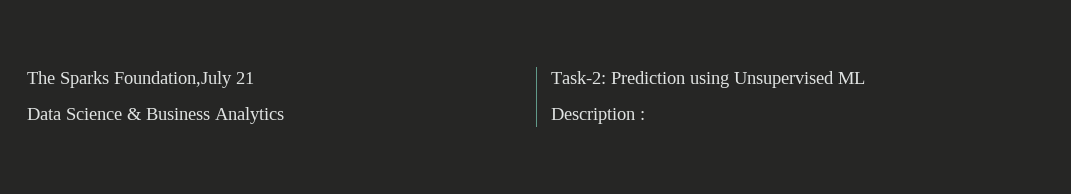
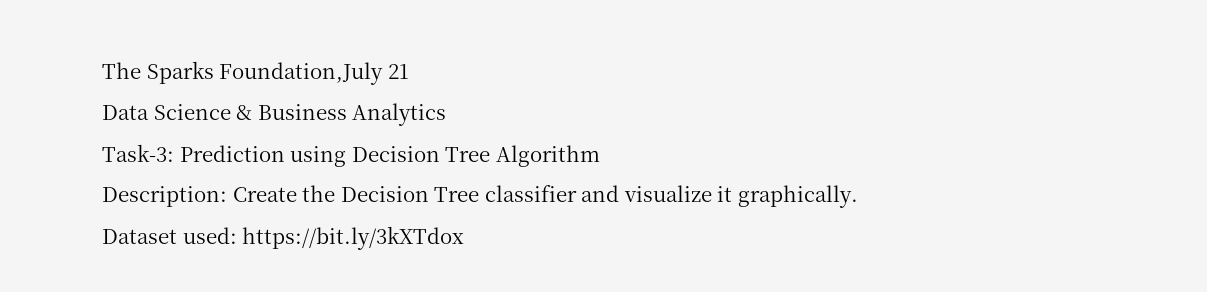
[551,71,606,84] Task-2: -> [102,144,174,162] Task-3:
[734,71,865,88] [551,108,645,124] Unsupervised ML // Description : -> [351,145,600,167] [102,185,858,208] [102,226,465,250] Decision Tree Algorithm // Description: Create the Decision Tree classifier and visualize it graphically. // Dataset used: https://bit.ly/3kXTdox

